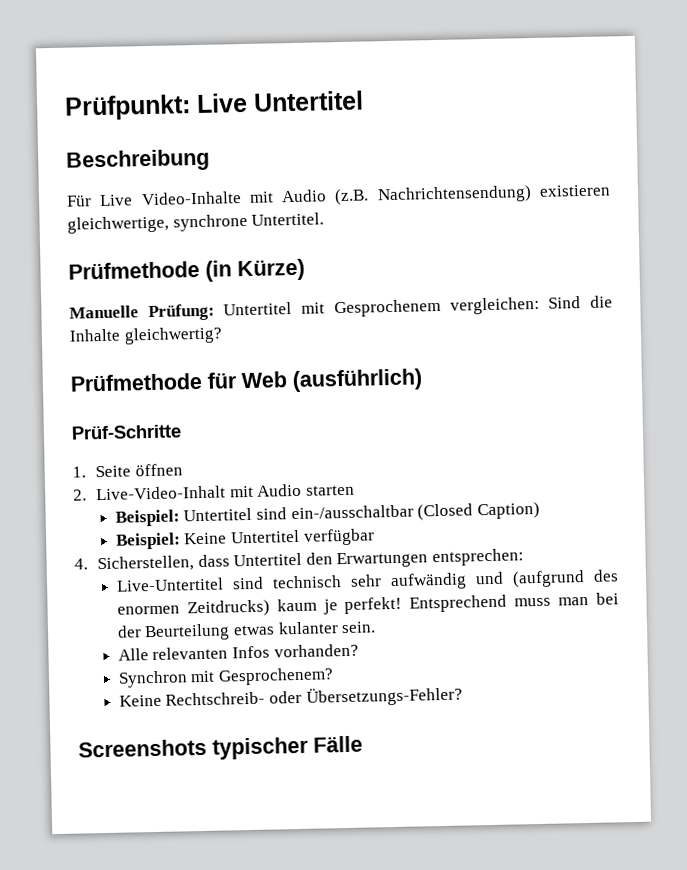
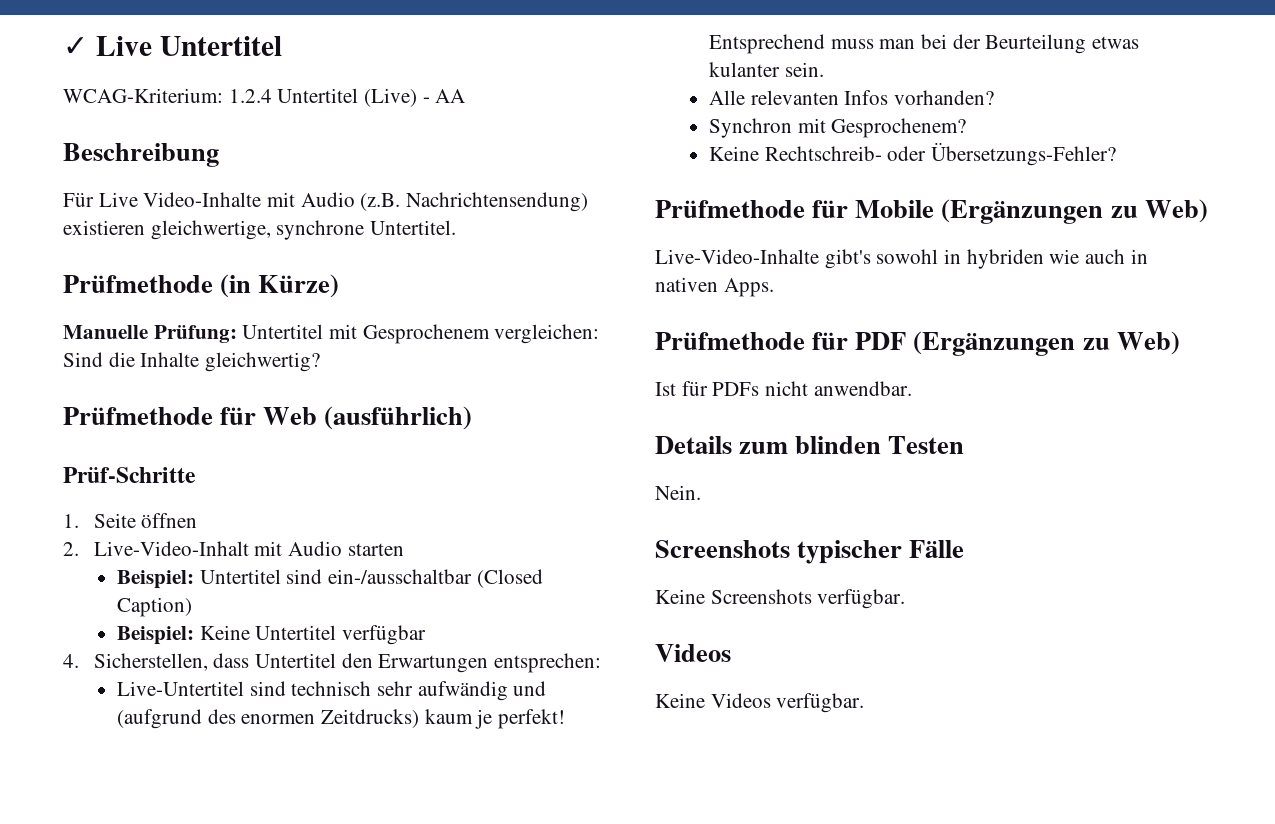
[64,94,191,121] Prüfpunkt: -> [63,37,88,56] ✓
(364, 101) none -> [63,88,466,107] // WCAG-Kriterium: 1.2.4 Untertitel (Live) - AA
[78,735,363,760] Screenshots typischer Fälle -> [655,199,1208,224] [655,249,1148,269] [655,277,774,297] [655,331,1180,356] [655,381,912,396] [655,436,965,454] [655,485,701,500] [655,540,965,564] [655,589,906,609] [655,644,731,662] [655,693,865,713] Prüfmethode für Mobile (Ergänzungen zu Web) // Live-Video-Inhalte gibt's sowohl in hybriden wie auch in nativen Apps. // Prüfmethode für PDF (Ergänzungen zu Web) // Ist für PDFs nicht anwendbar. // Details zum blinden Testen // Nein. // Screenshots typischer Fälle // Keine Screenshots verfügbar. // Videos // Keine Videos verfügbar.

